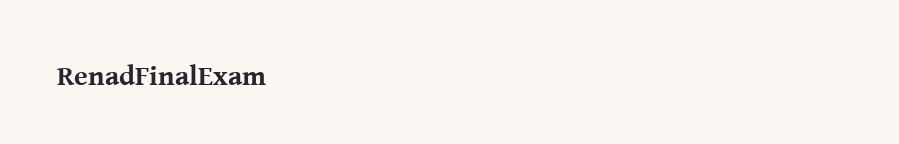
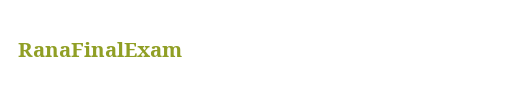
[57,64,266,85] RenadFinalExam -> [18,42,182,57] RanaFinalExam

